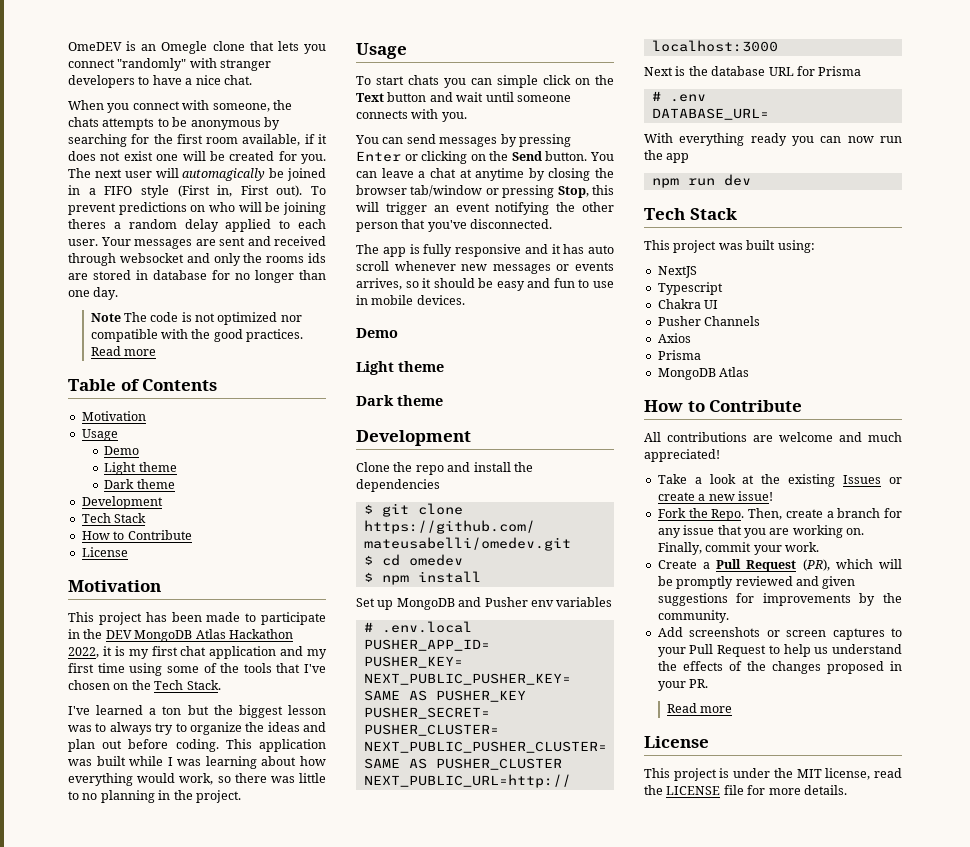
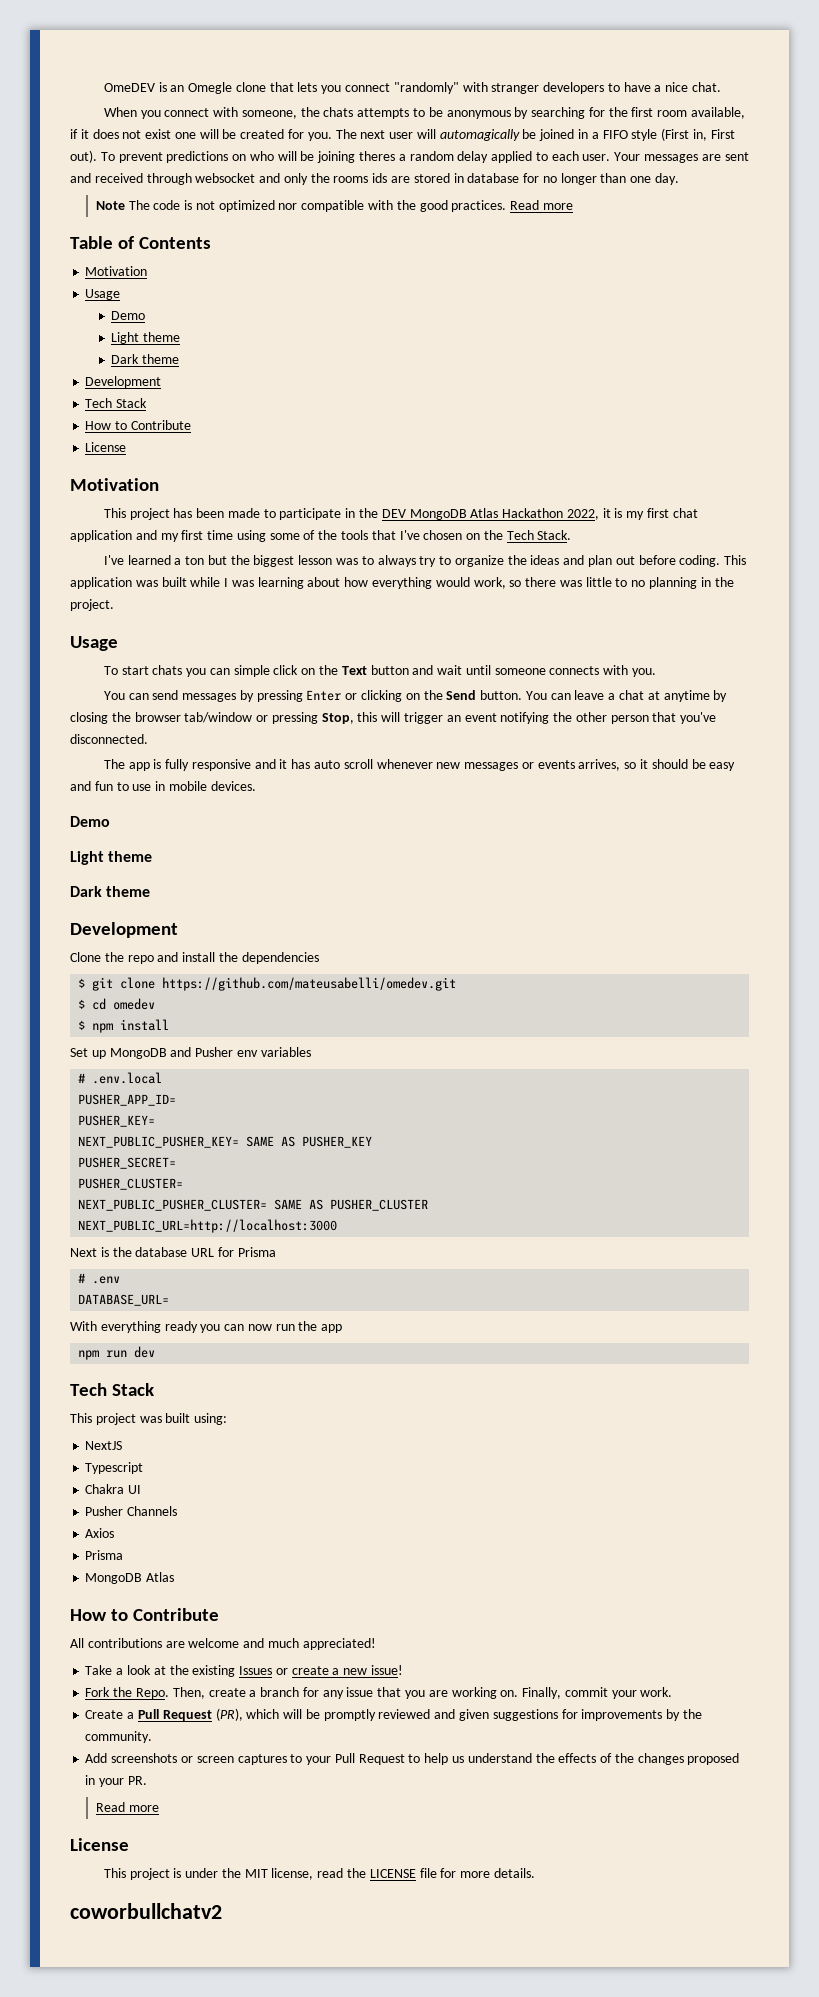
(847, 790) none -> [70,1903,222,1919] // coworbullchatv2

